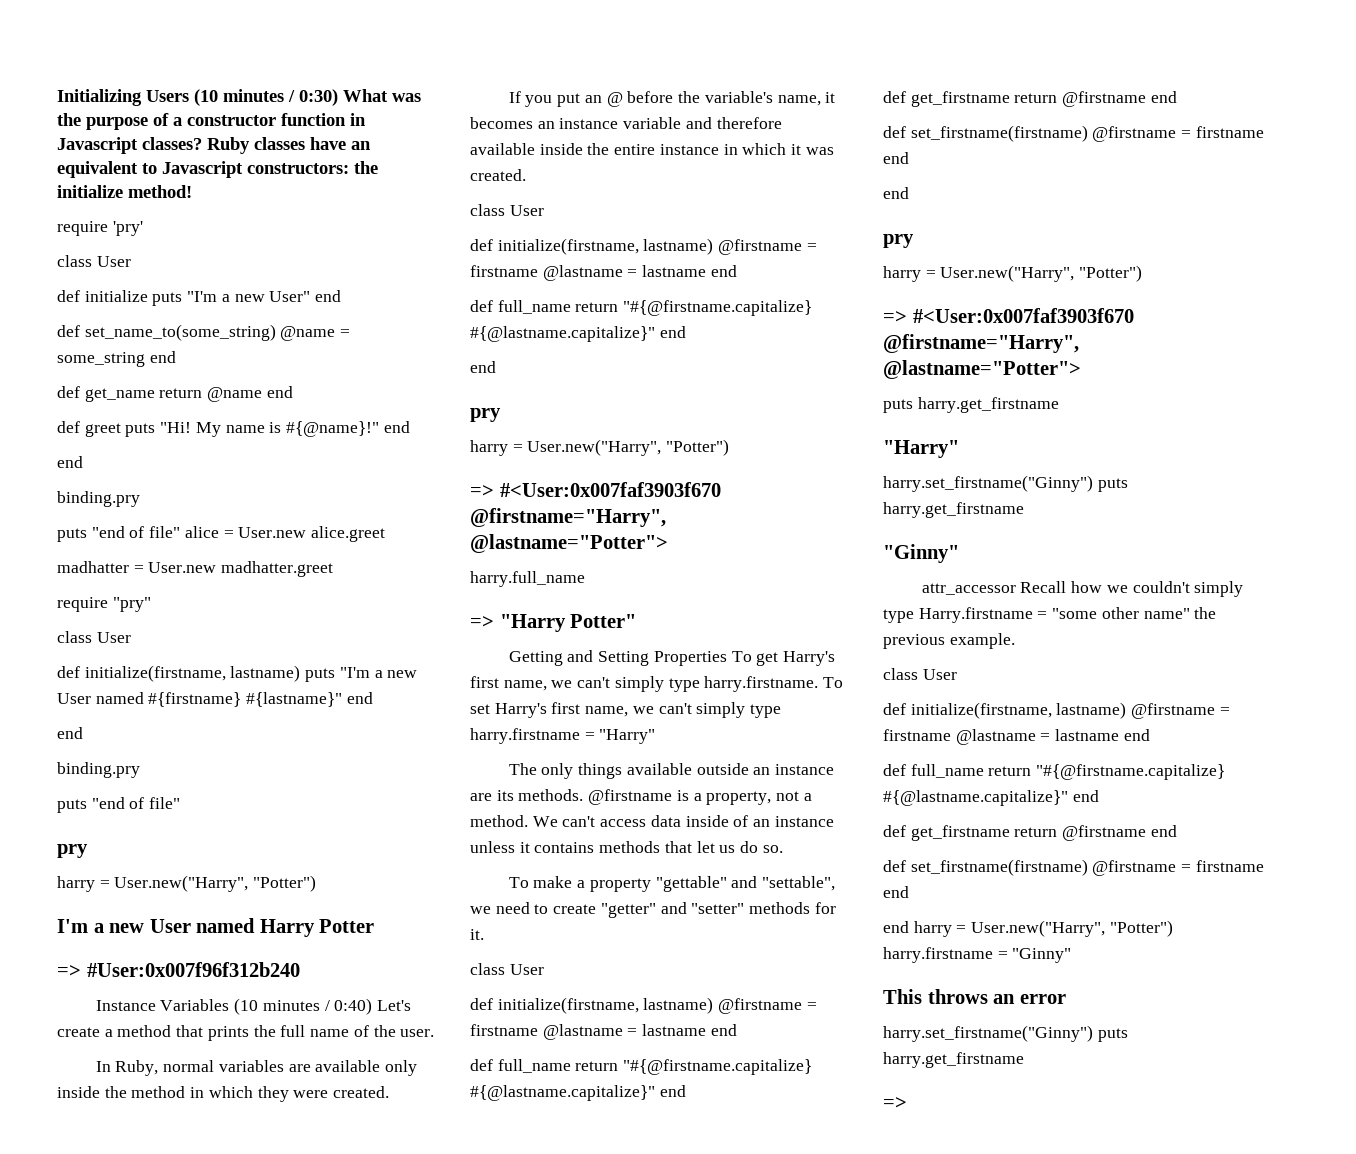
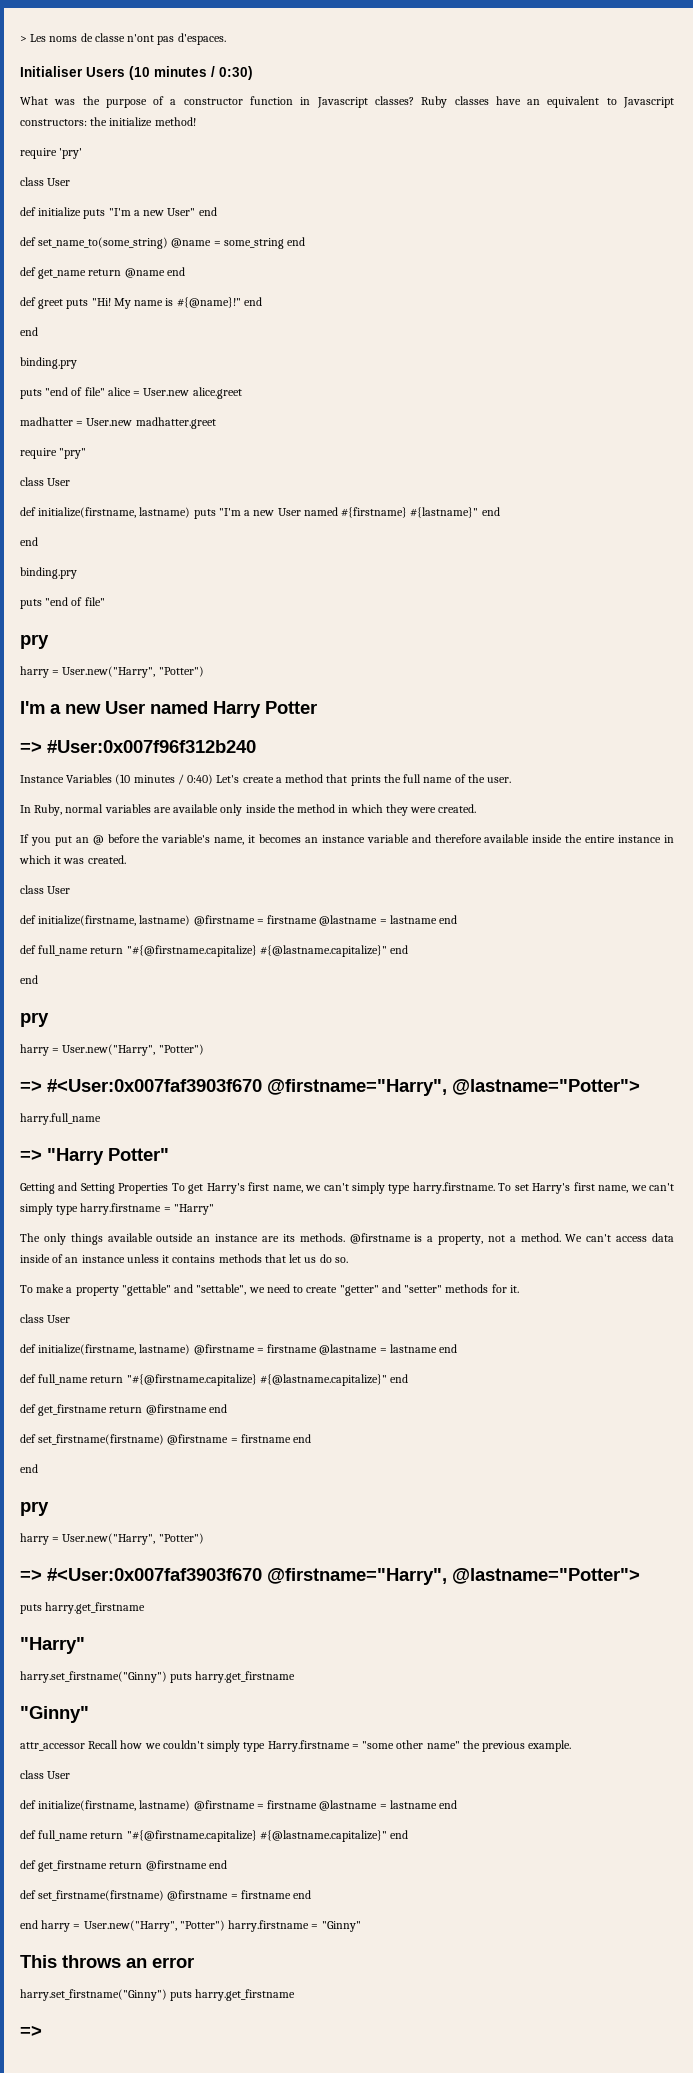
[57,89,142,106] Initializing -> [20,33,226,45] [20,66,83,77] > Les noms de classe n'ont pas d'espaces. // Initialiser
(338, 97) none -> (253, 73) //

